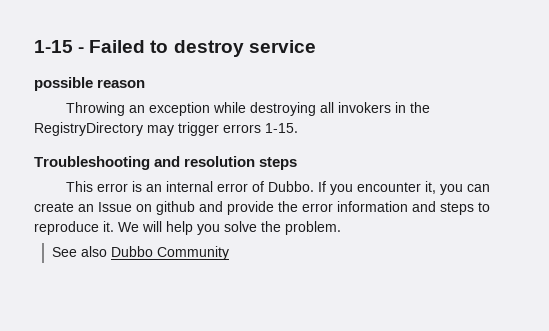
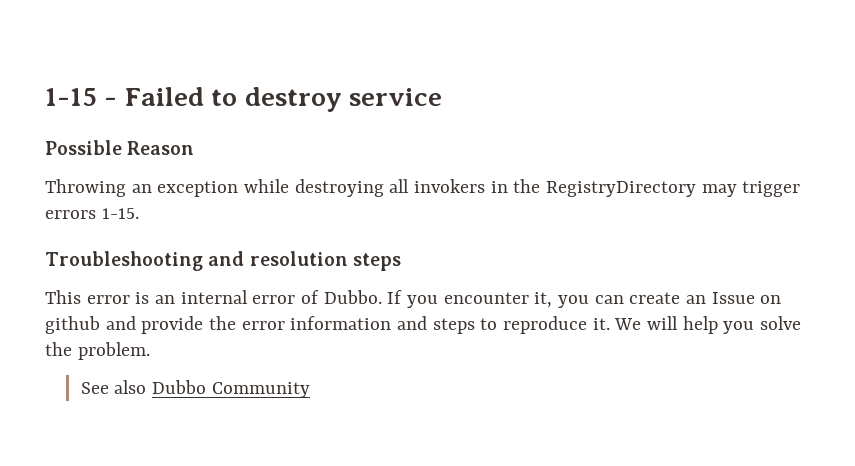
[34,77,146,91] possible reason -> [45,140,195,155] Possible Reason

